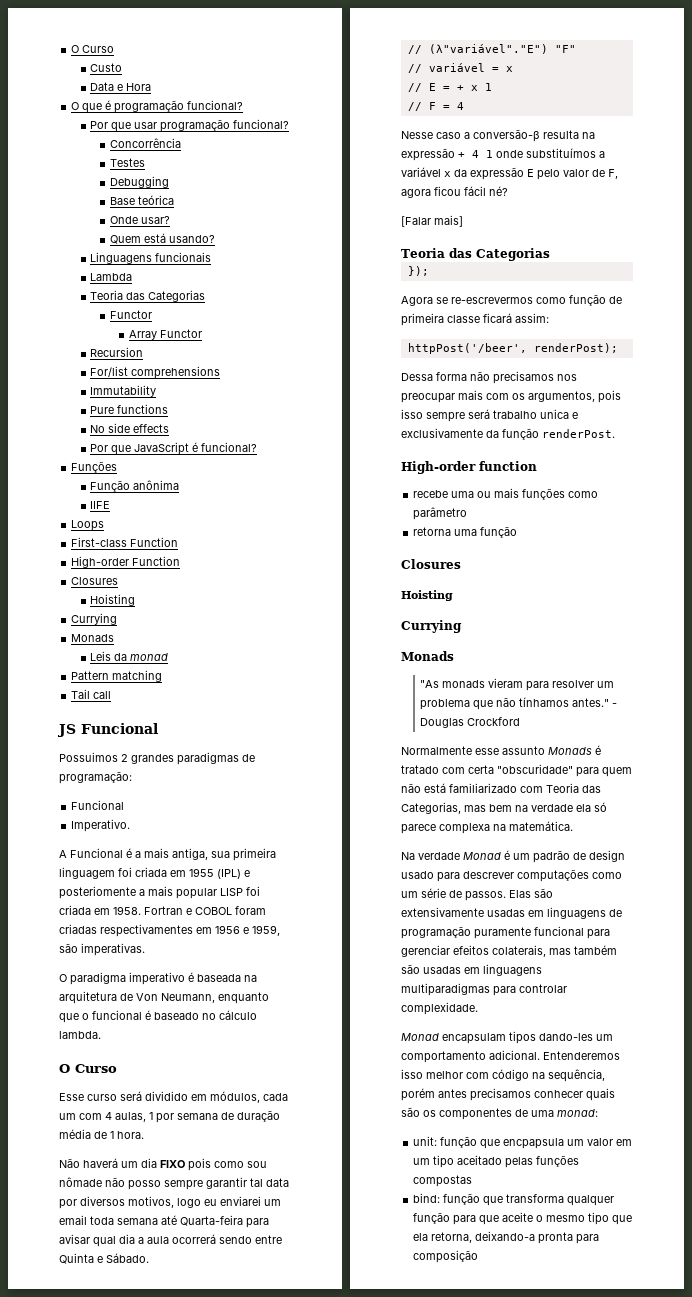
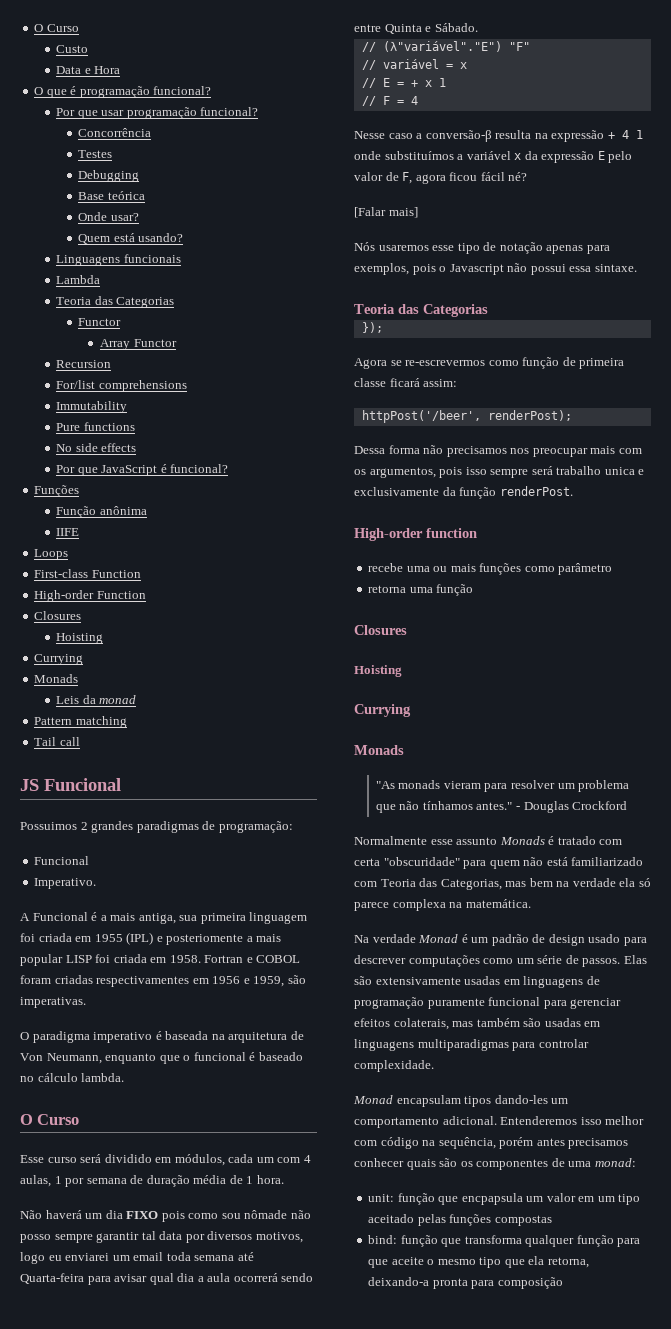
(463, 221) none -> [354,242,610,254] [354,263,637,275] // Nós usaremos esse tipo de notação apenas para exemplos, pois o Javascript não possui essa sintaxe.

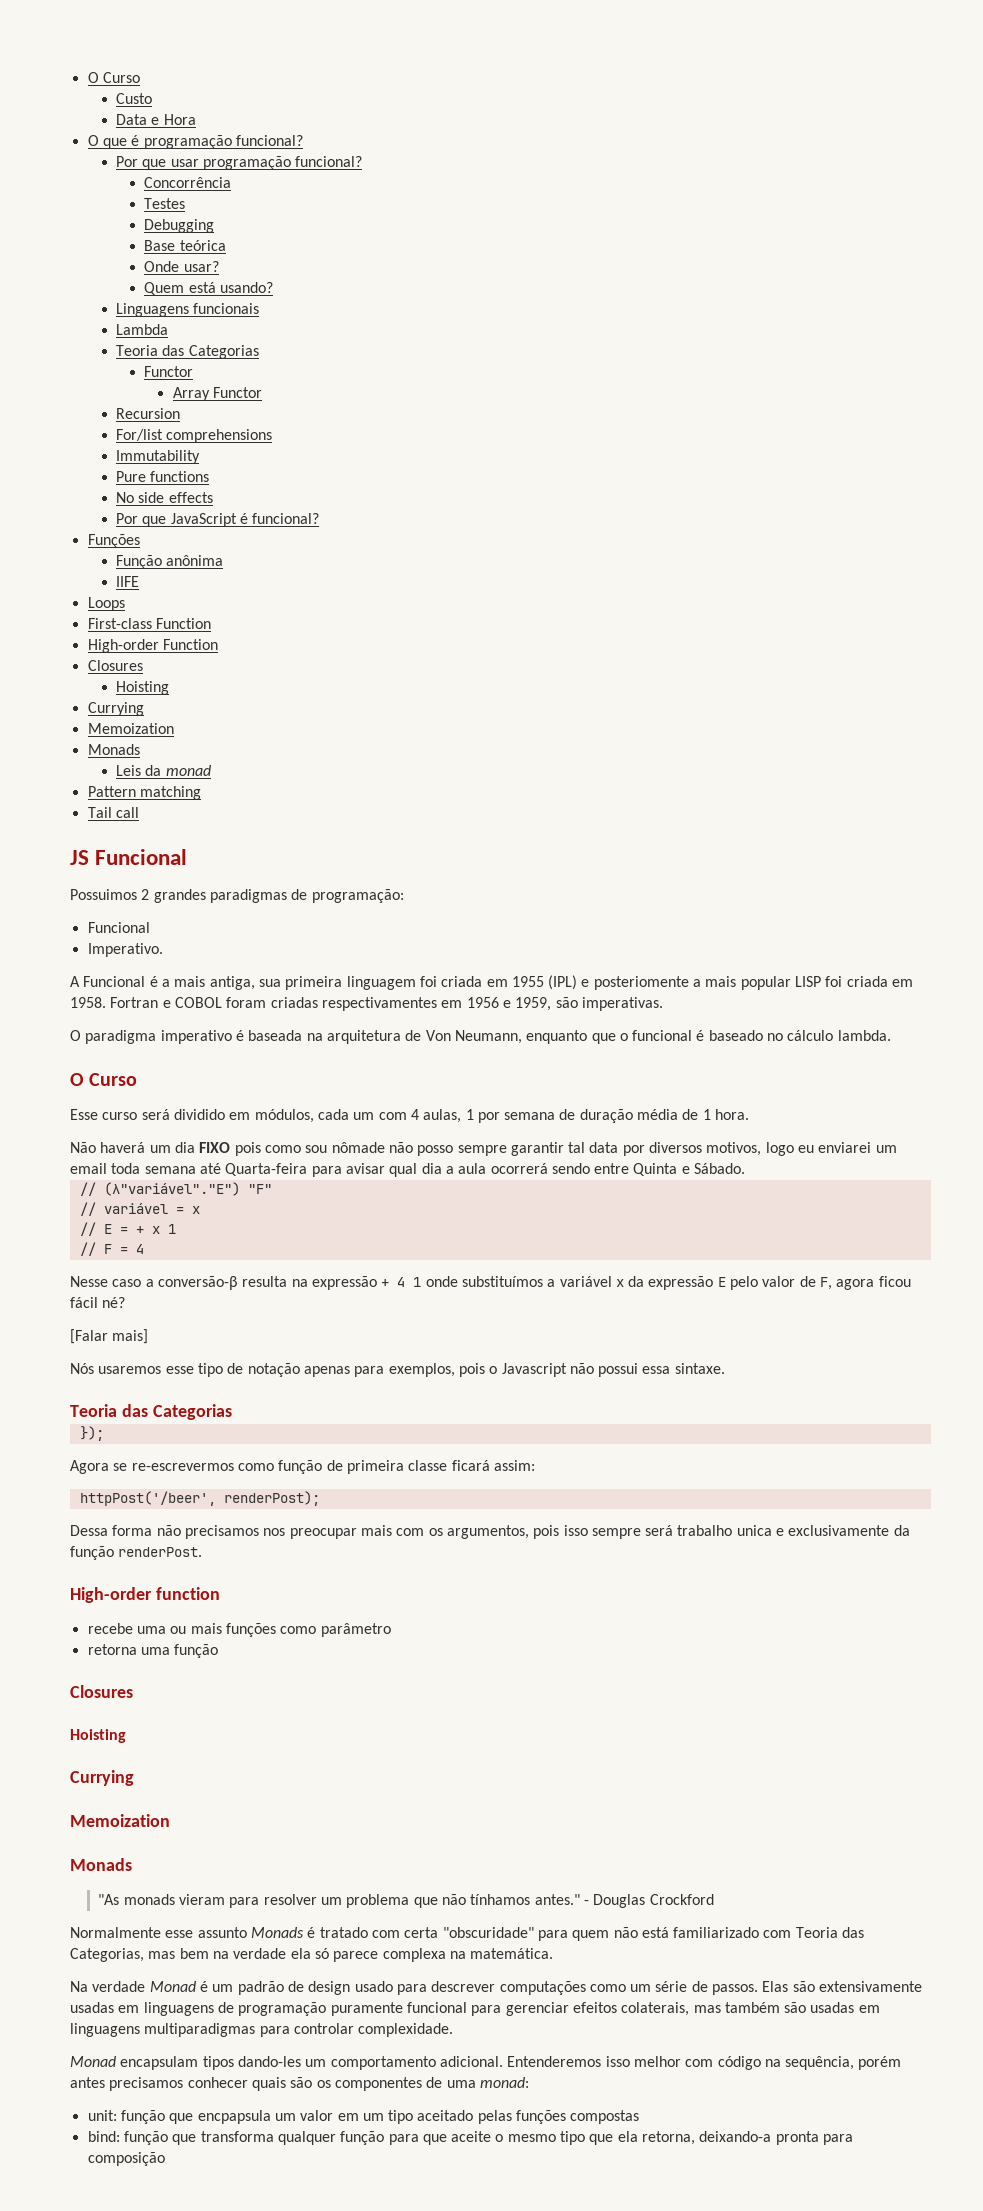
(84, 659) none -> [87,723,174,734] // Memoization
(411, 710) none -> [70,1814,170,1827] // Memoization

